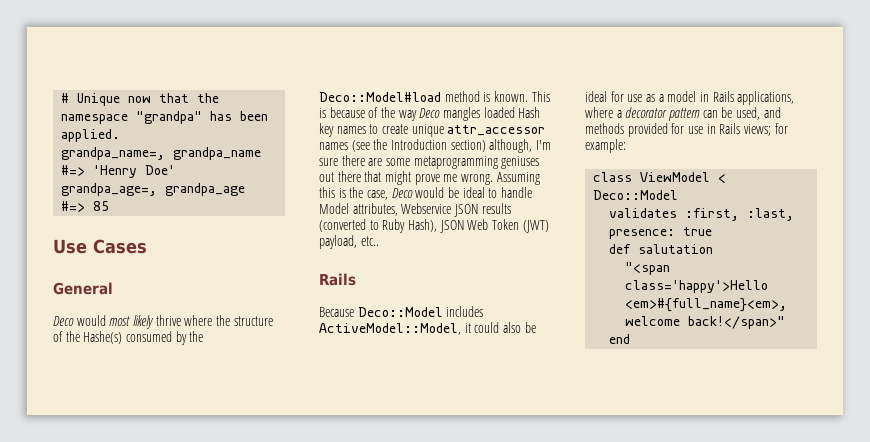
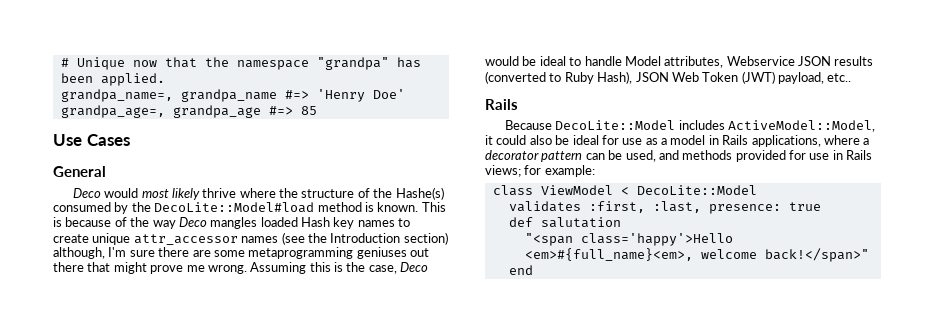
[319,92,441,102] Deco::Model#load -> [154,202,315,213] DecoLite::Model#load
[357,307,443,317] Deco::Model -> [555,120,676,130] DecoLite::Model
[593,190,679,200] Deco::Model -> [636,185,757,195] DecoLite::Model

